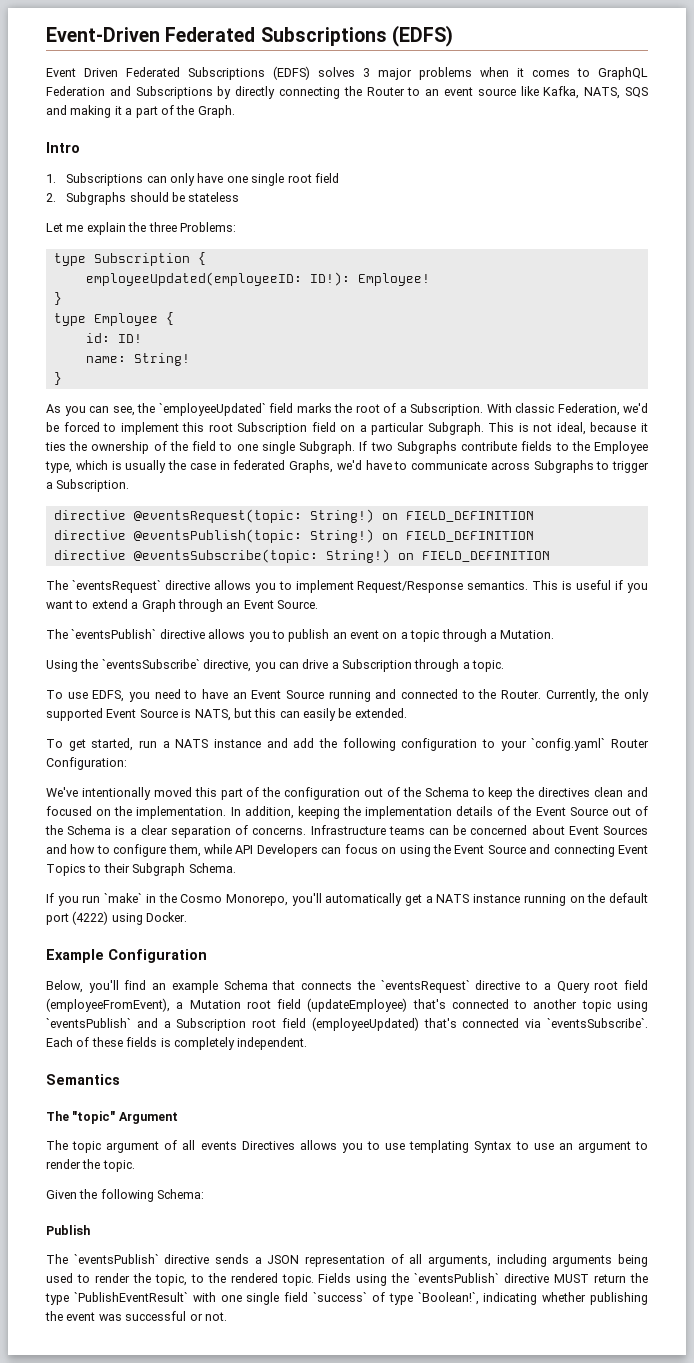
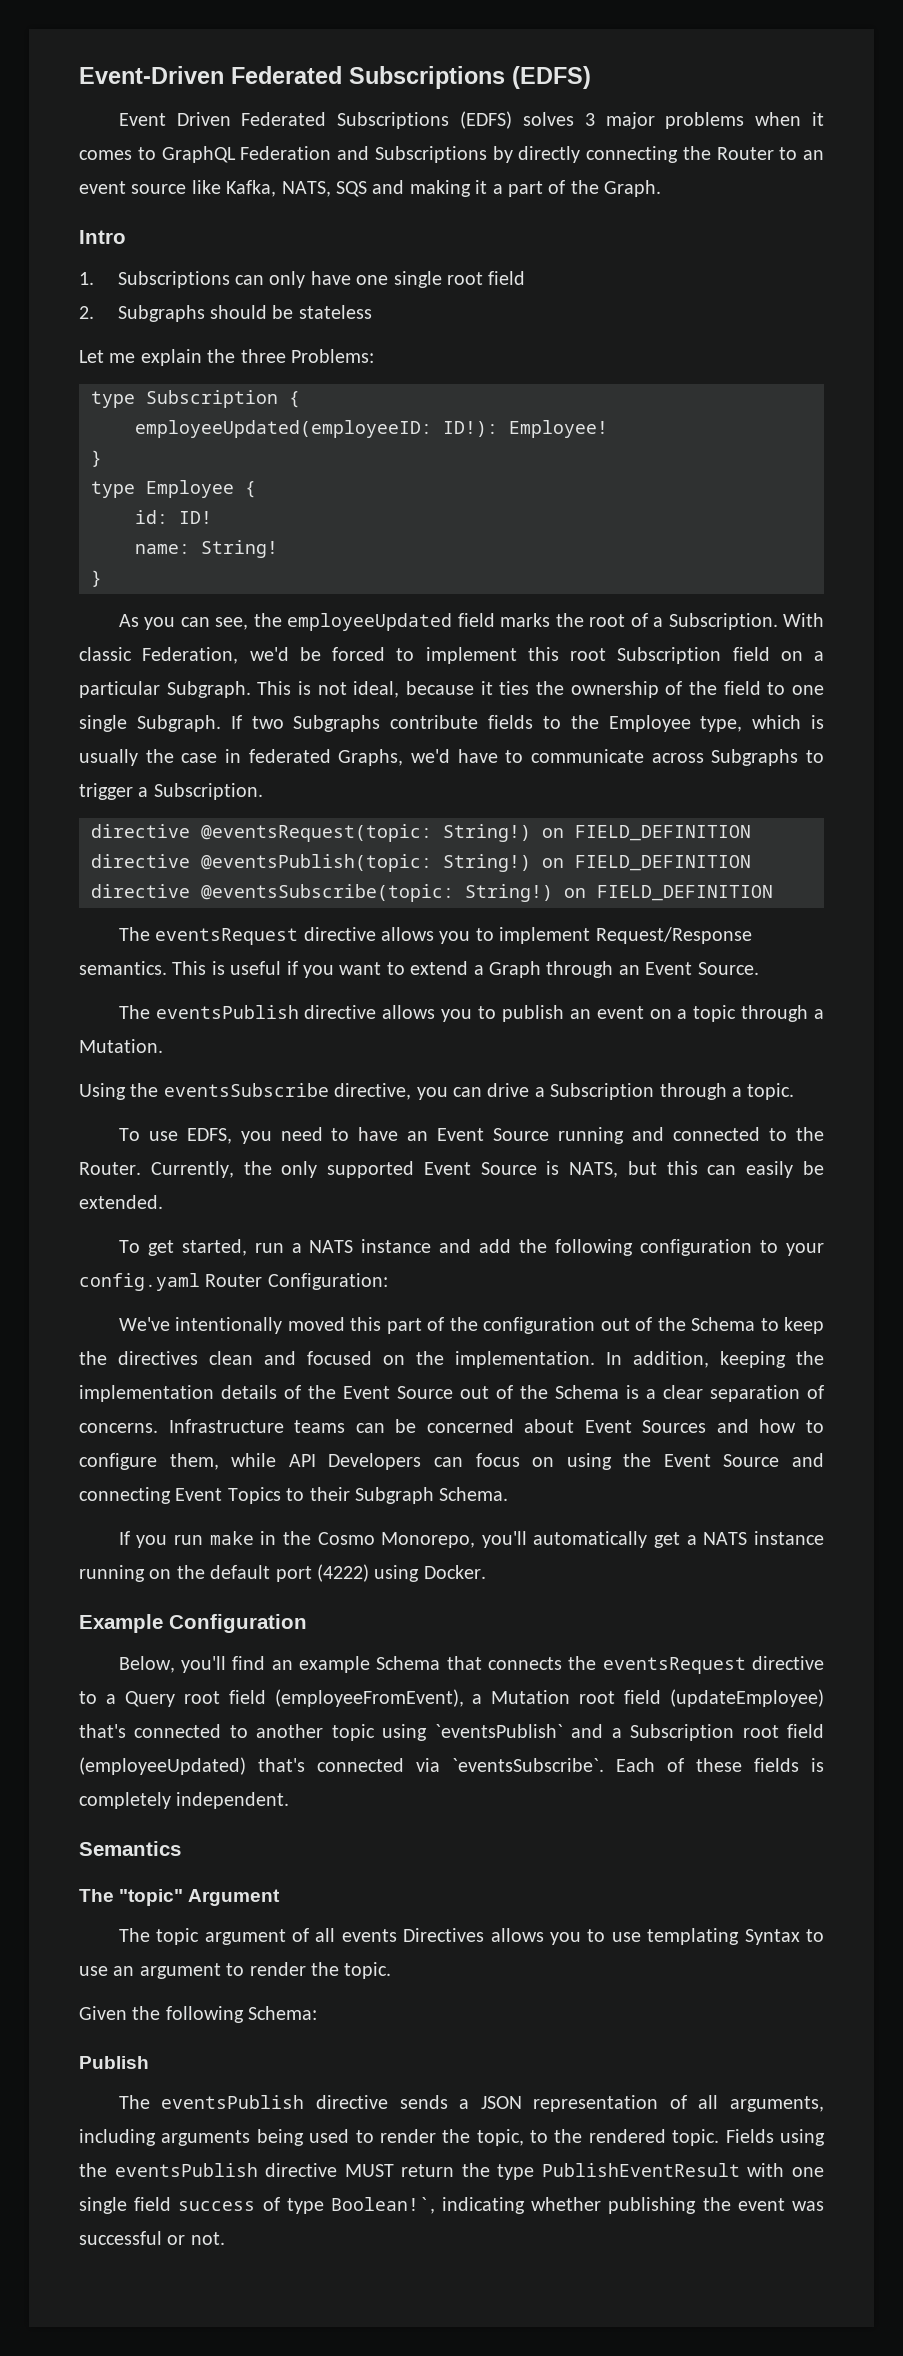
[158,403,266,416] `employeeUpdated` -> [287,613,453,631] employeeUpdated
[71,580,161,593] `eventsRequest` -> [155,928,299,945] eventsRequest
[71,629,157,639] `eventsPublish` -> [155,1005,299,1019] eventsPublish
[101,659,200,669] `eventsSubscribe` -> [163,1083,329,1097] eventsSubscribe
[531,738,606,751] `config.yaml` -> [79,1273,200,1291] config.yaml
[104,893,143,903] `make` -> [209,1531,254,1545] make
[380,980,470,993] `eventsRequest` -> [602,1657,746,1674] eventsRequest
[73,1254,159,1264] `eventsPublish` -> [161,2095,305,2109] eventsPublish
[414,1273,500,1283] `eventsPublish` -> [114,2163,258,2177] eventsPublish
[73,1292,188,1302] `PublishEventResult` -> [541,2163,740,2177] PublishEventResult
[313,1292,368,1302] `success` -> [178,2201,256,2211] success
[417,1292,479,1305] `Boolean!`, -> [330,2197,435,2214] Boolean!`,

